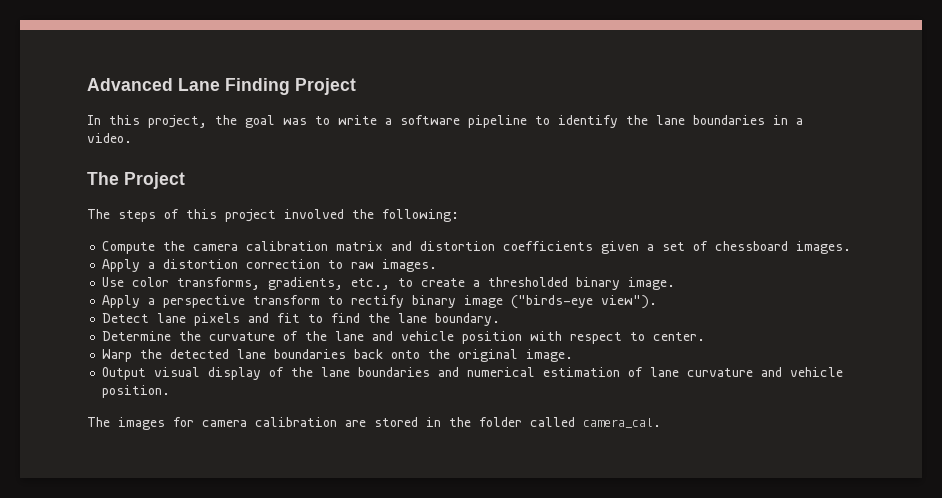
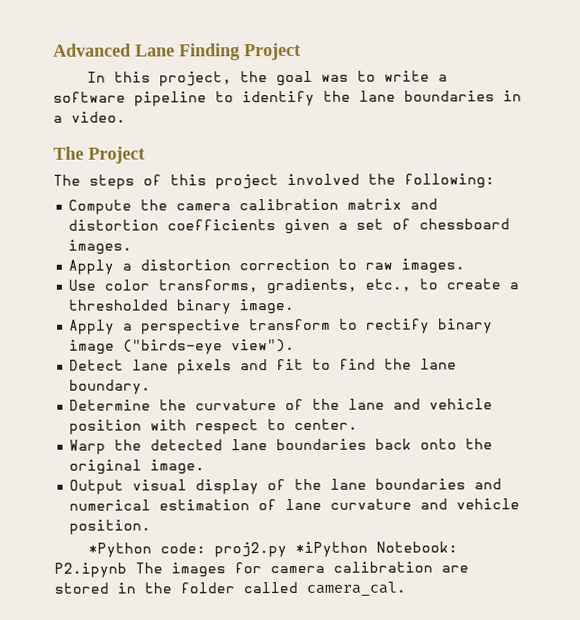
(171, 391) none -> [87,541,458,558] [54,562,127,578] *Python code: proj2.py *iPython Notebook: P2.ipynb

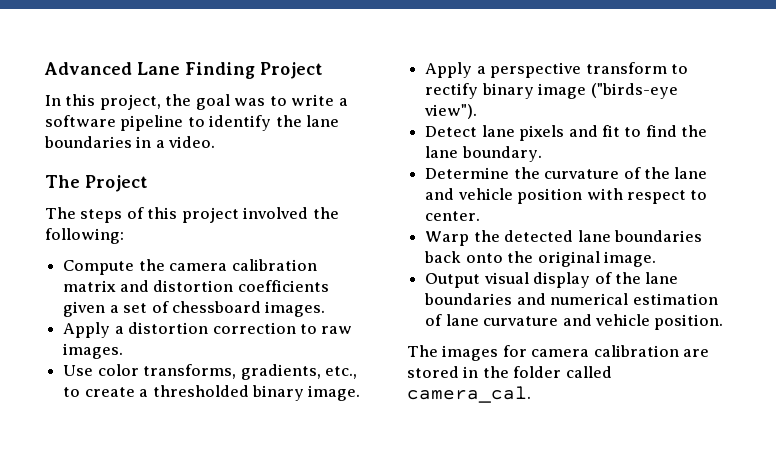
[87,541,458,558] [54,562,127,578] *Python code: proj2.py *iPython Notebook: P2.ipynb -> (724, 322) none

